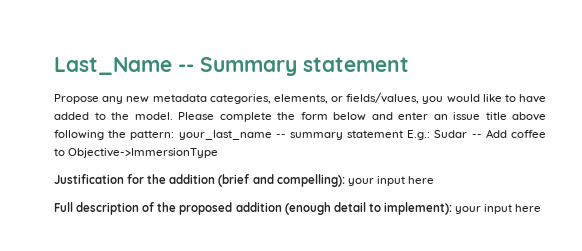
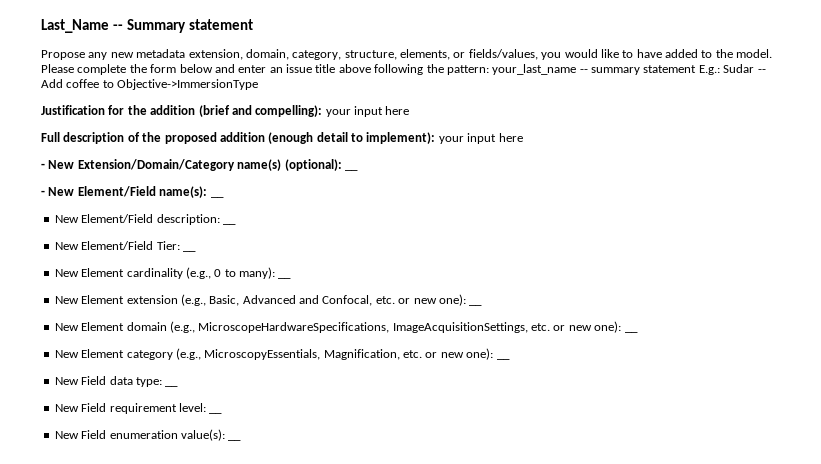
[209,94,271,104] categories, -> [188,49,397,60] extension, domain, category, structure,
(542, 208) none -> [41,159,358,171] [41,186,224,198] [54,214,236,225] [54,241,180,250] [182,250,196,252] [54,267,292,279] [54,294,483,306] [54,321,638,333] [54,348,510,360] [54,376,179,387] [54,403,206,414] [209,412,223,414] [54,429,242,441] // - New Extension/Domain/Category name(s) (optional): __ // - New Element/Field name(s): __ // New Element/Field description: __ // New Element/Field Tier: __ // New Element cardinality (e.g., 0 to many): __ // New Element extension (e.g., Basic, Advanced and Confocal, etc. or new one): __ // New Element domain (e.g., MicroscopeHardwareSpecifications, ImageAcquisitionSettings, etc. or new one): __ // New Element category (e.g., MicroscopyEssentials, Magnification, etc. or new one): __ // New Field data type: __ // New Field requirement level: __ // New Field enumeration value(s): __

